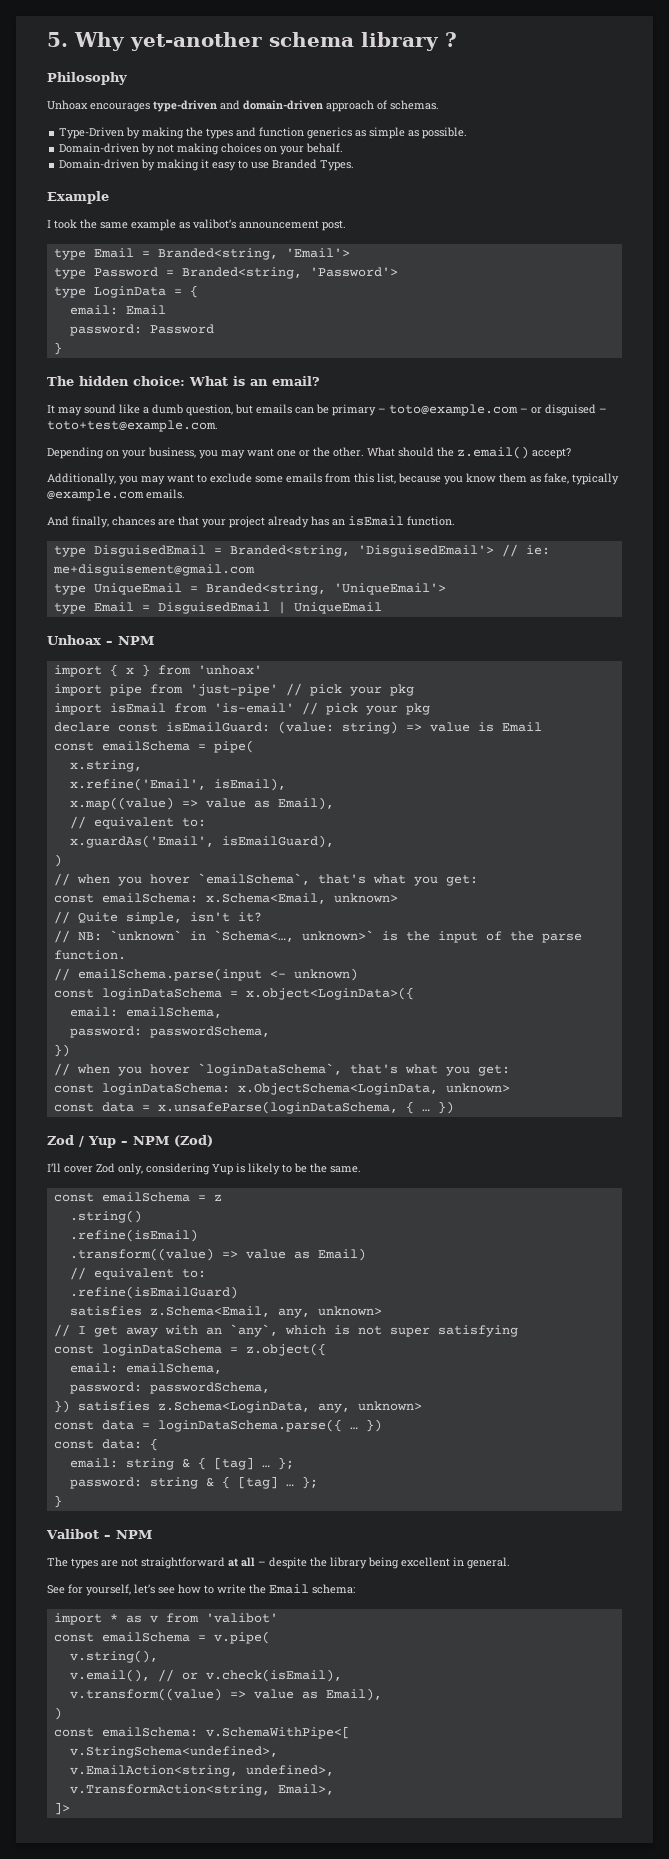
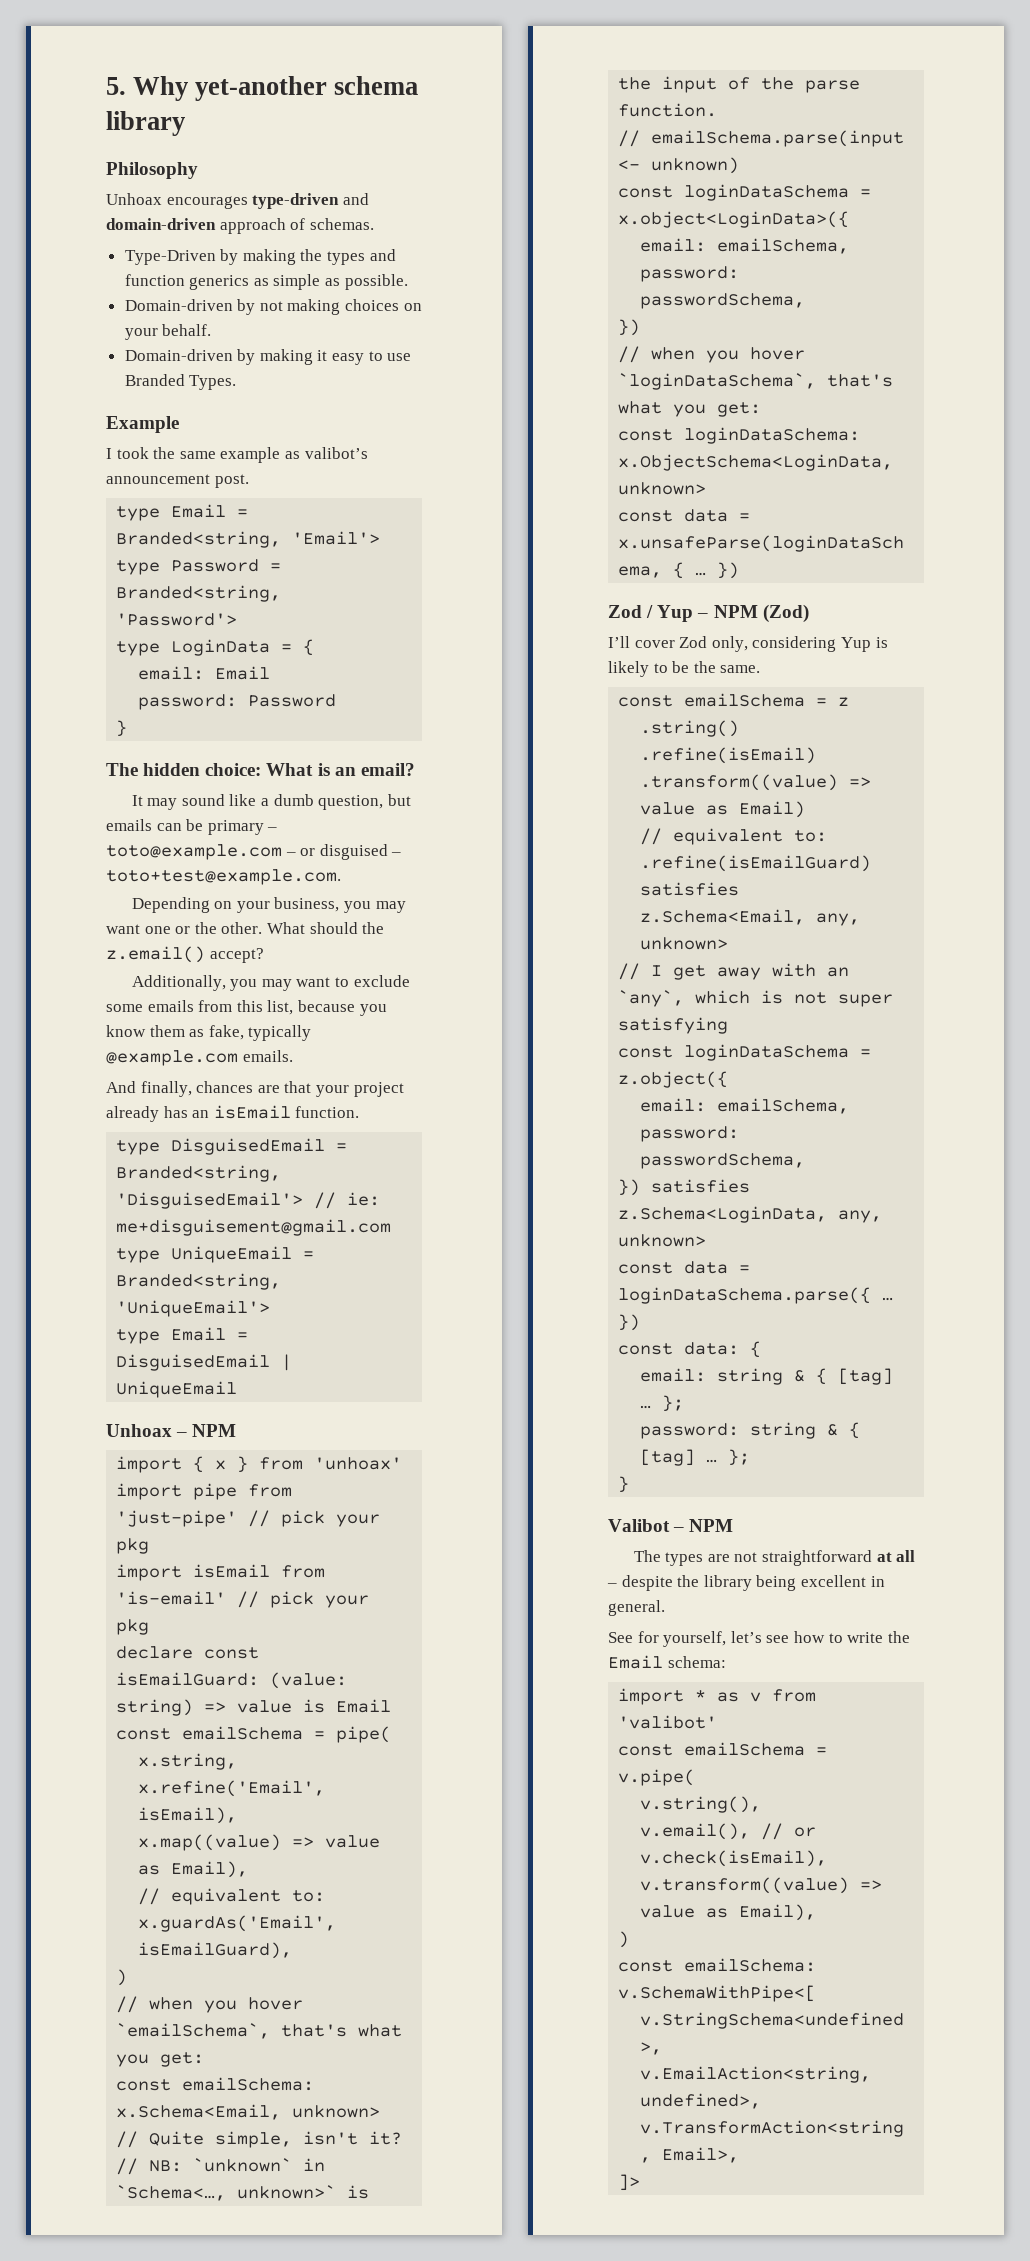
[445,32,457,47] ? -> (185, 123) none

